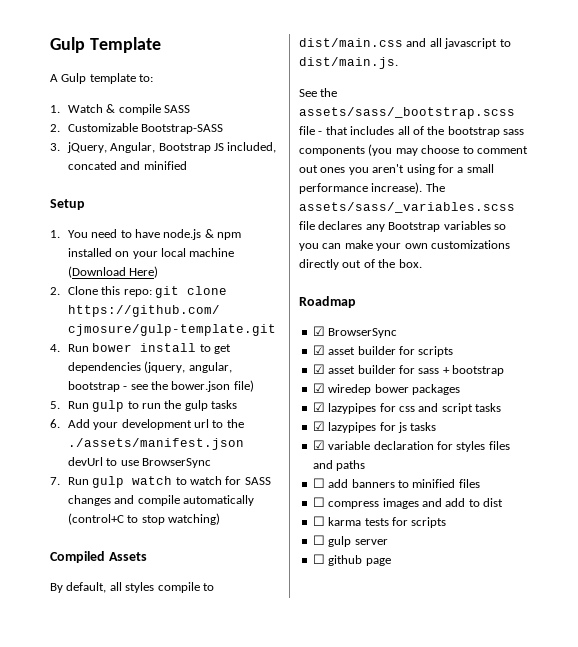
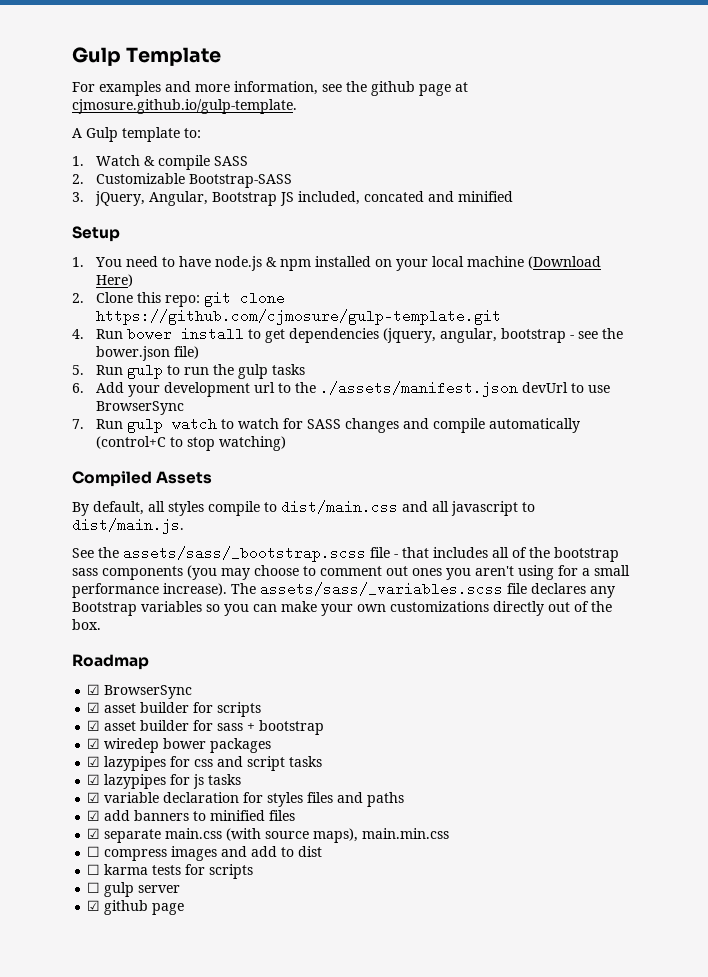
(161, 45) none -> [72,81,468,96] [72,99,297,114] // For examples and more information, see the github page at cjmosure.github.io/gulp-template.
[312,478,325,488] ☐ -> [87,810,101,821] ☑
(480, 483) none -> [87,828,450,843] // ☑ separate main.css (with source maps), main.min.css
[312,554,325,564] ☐ -> [87,900,101,911] ☑

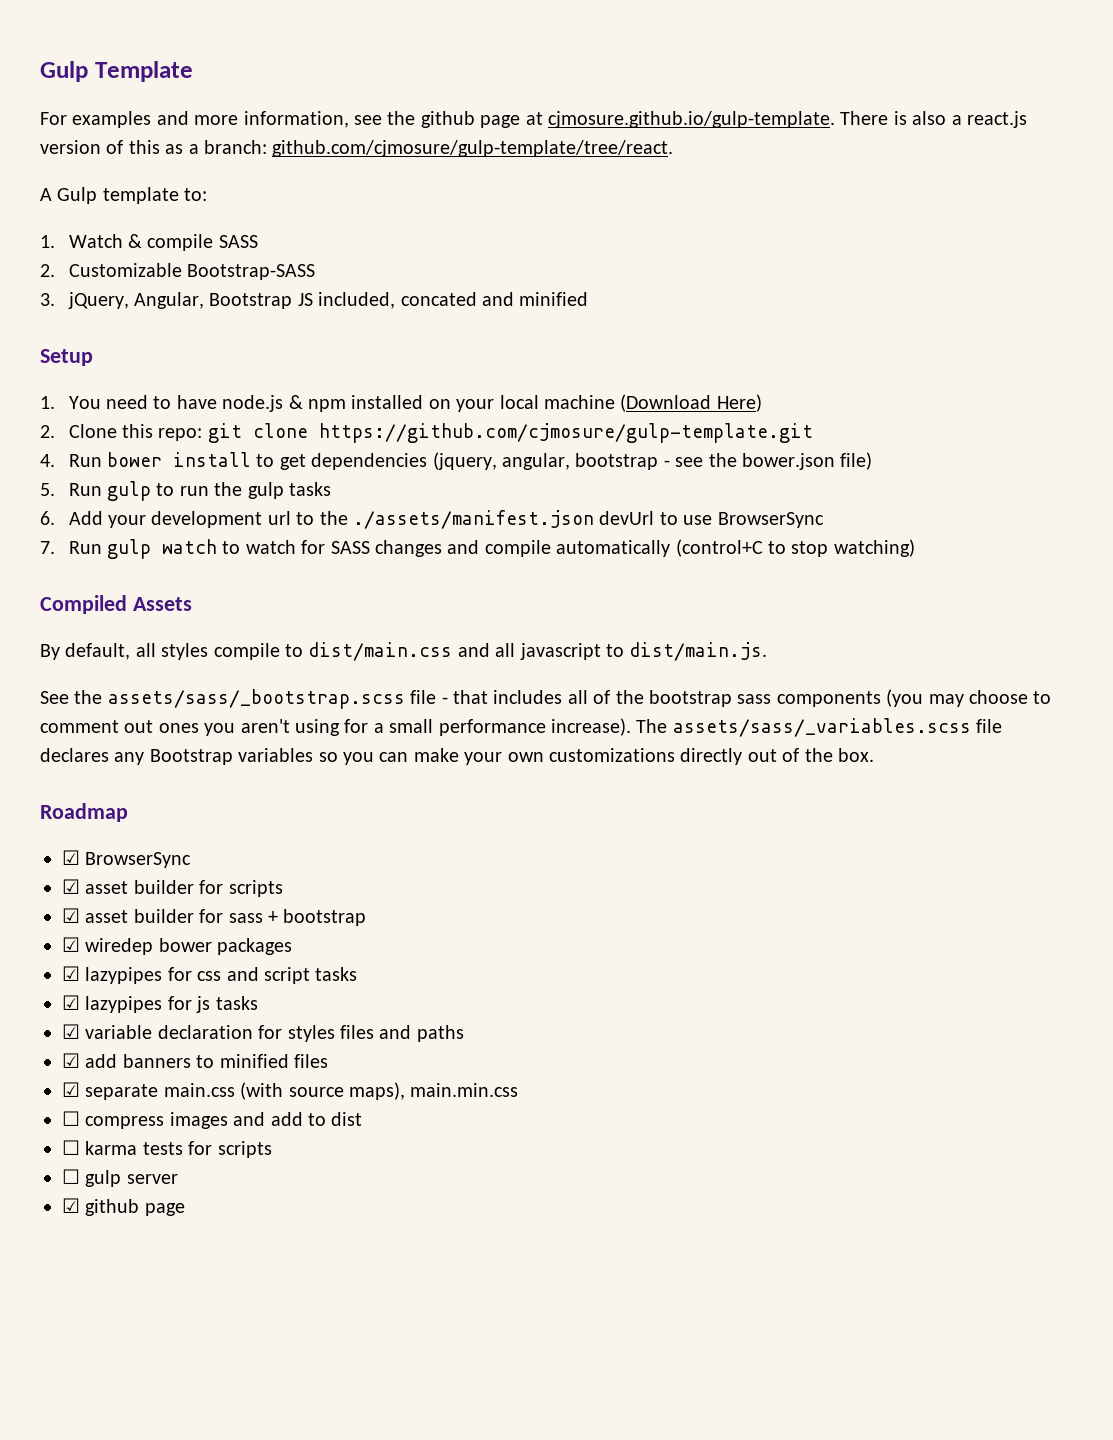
(297, 106) none -> [840,111,1027,128] [40,140,674,157] There is also a react.js version of this as a branch: github.com/cjmosure/gulp-template/tree/react.

